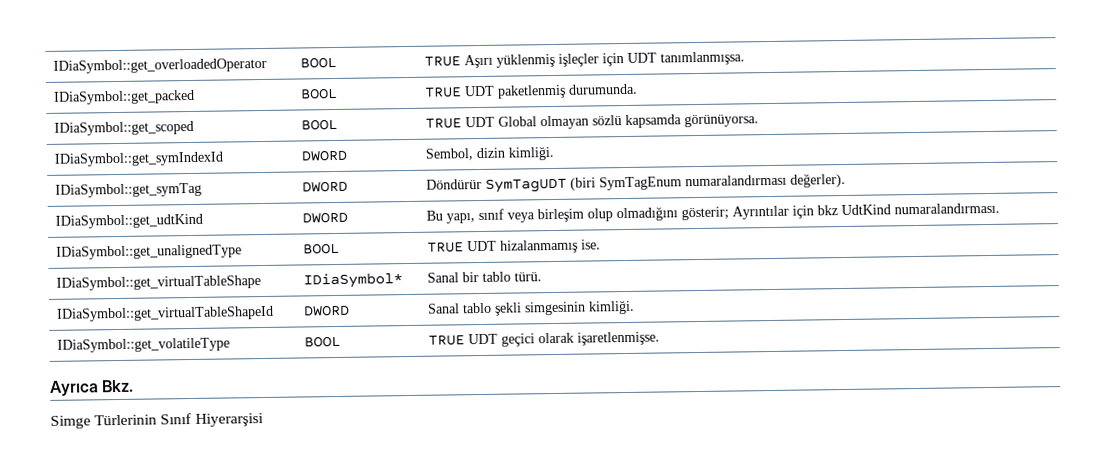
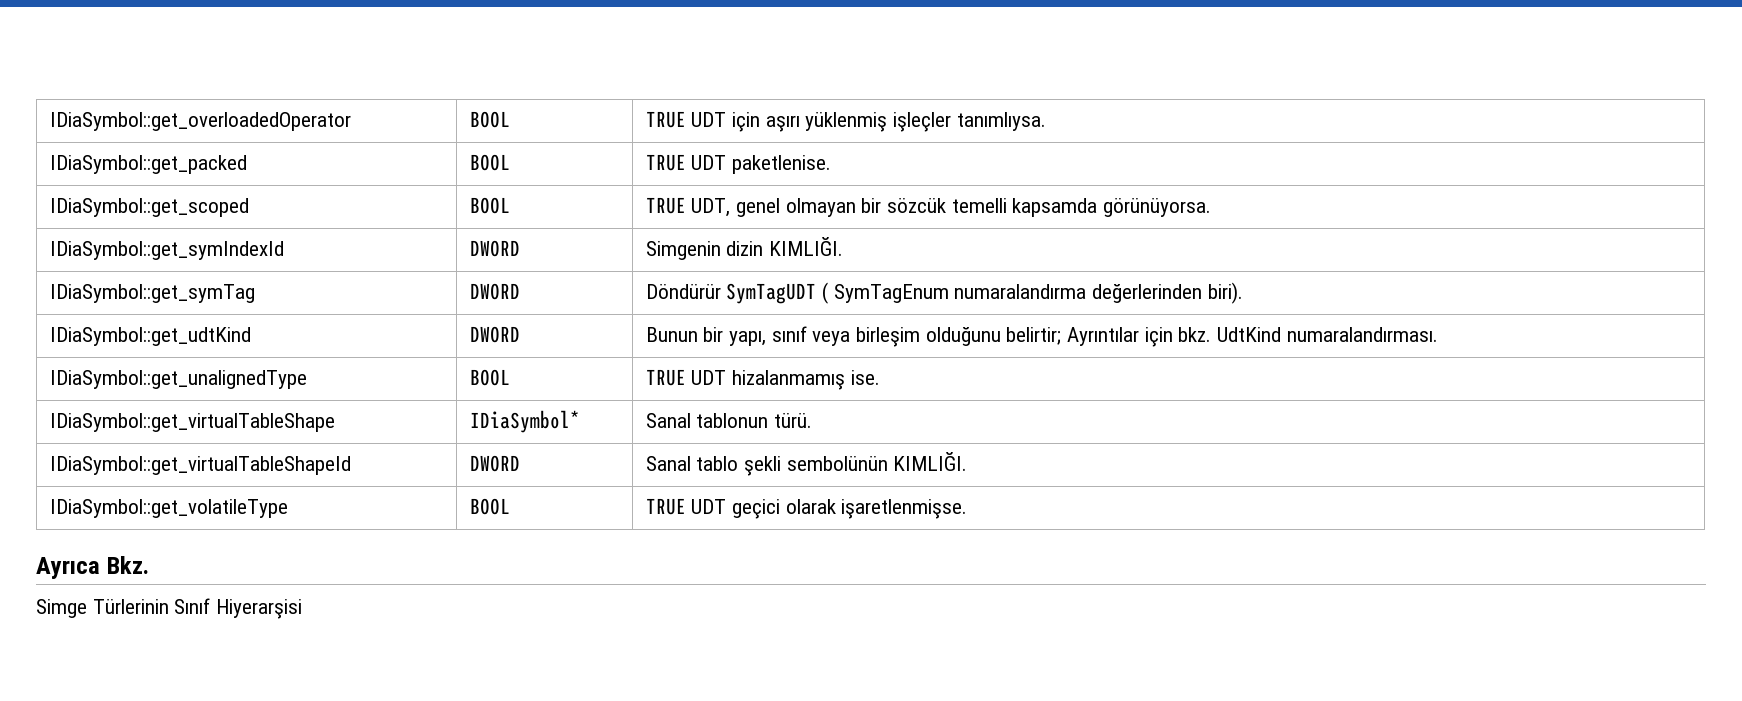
[464,51,746,69] Aşırı yüklenmiş işleçler için UDT tanımlanmışsa. -> [691,112,1046,132] UDT için aşırı yüklenmiş işleçler tanımlıysa.
[497,83,639,99] paketlenmiş durumunda. -> [732,155,832,174] paketlenise.
[465,115,623,130] UDT Global olmayan sözlü -> [691,198,1007,217] UDT, genel olmayan bir sözcük temelli
[425,145,556,161] Sembol, dizin kimliği. -> [645,237,844,260] Simgenin dizin KIMLIĞI.
[570,172,847,191] (biri SymTagEnum numaralandırması değerler). -> [822,282,1243,304] ( SymTagEnum numaralandırma değerlerinden biri).
[426,210,444,221] Bu -> [645,327,724,342] Bunun bir
[587,206,730,222] olup olmadığını gösterir; -> [925,327,1062,346] olduğunu belirtir;
[817,205,839,216] bkz -> [1178,327,1212,342] bkz.
[462,271,512,283] bir tablo -> [696,413,769,428] tablonun
[524,299,636,316] simgesinin kimliği. -> [786,452,968,471] sembolünün KIMLIĞI.

